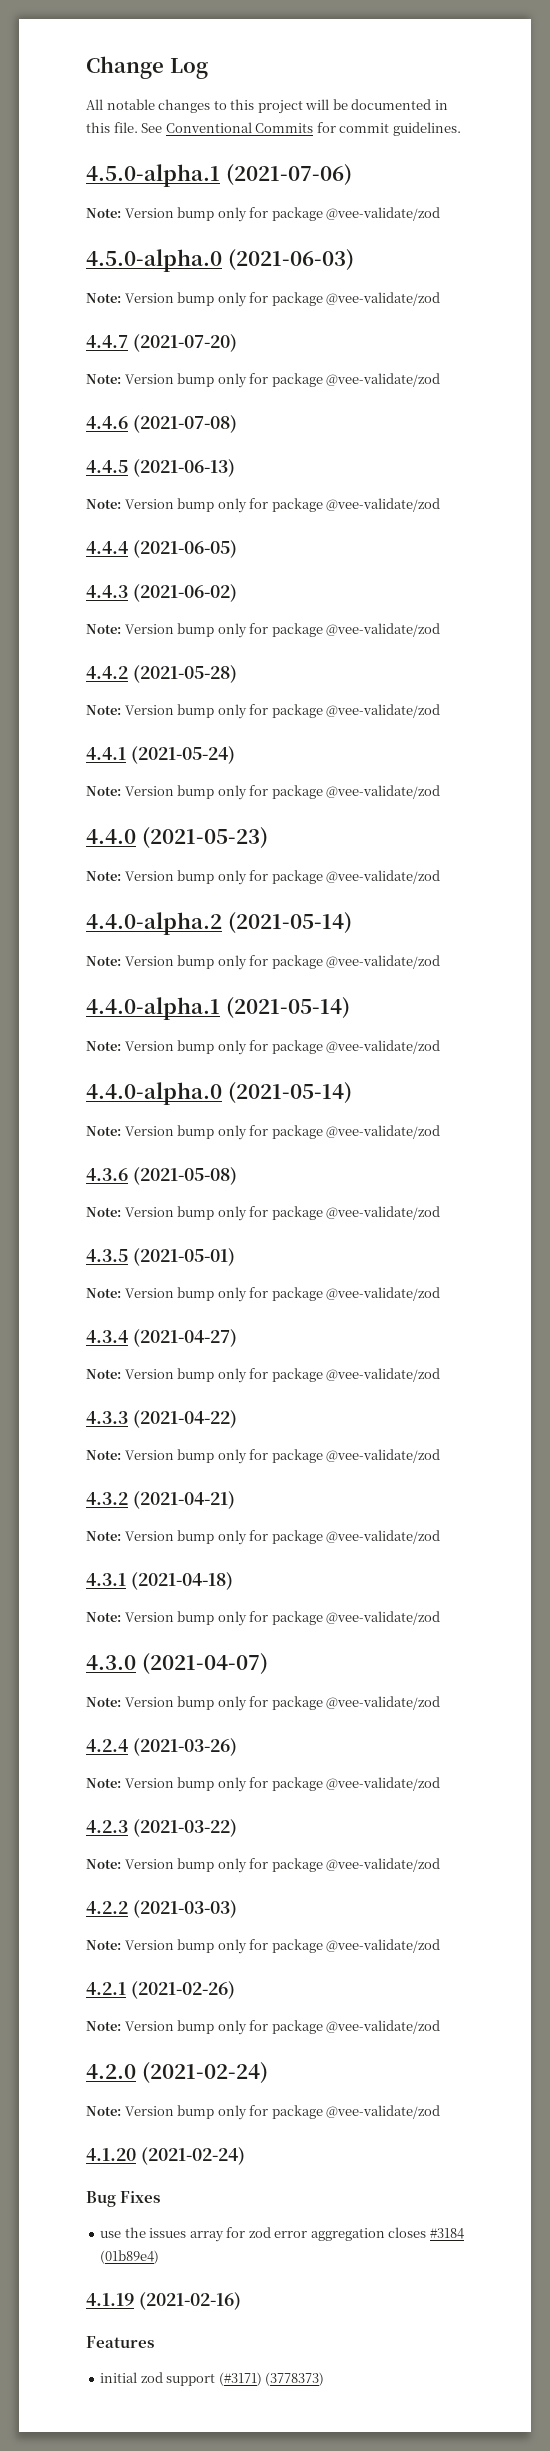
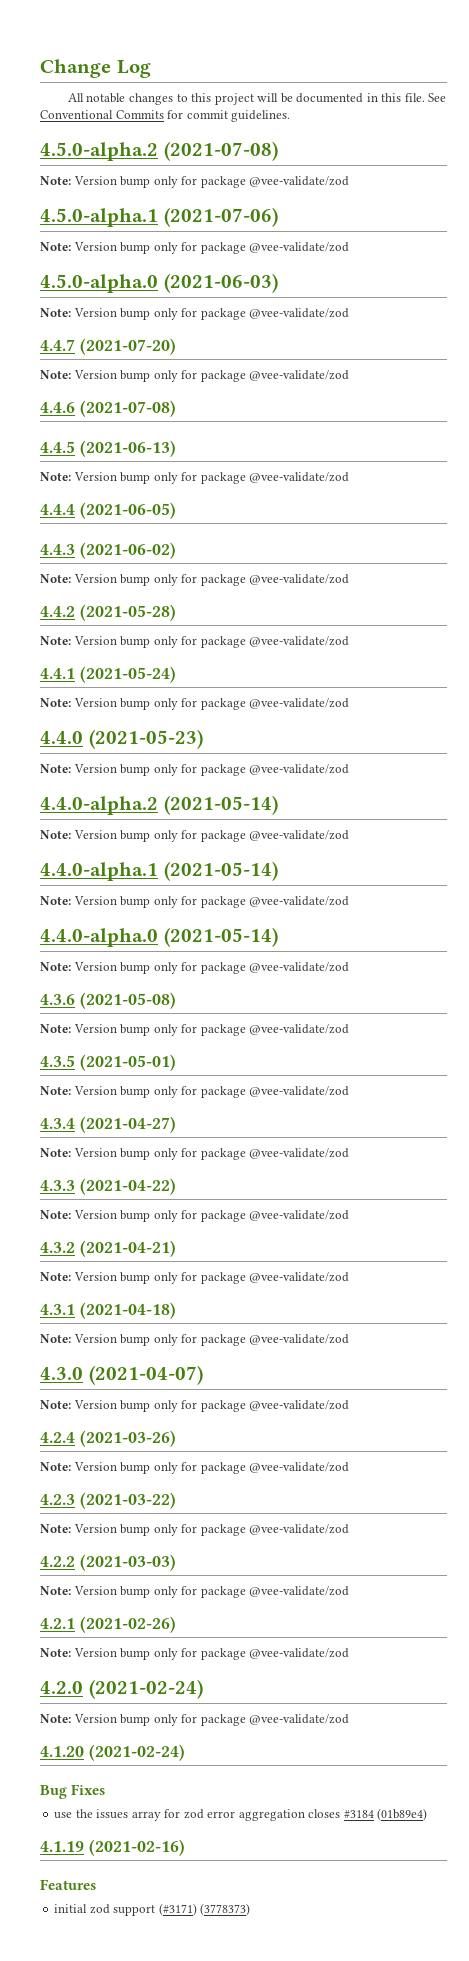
(461, 129) none -> [40,141,278,161] [40,176,350,188] // 4.5.0-alpha.2 (2021-07-08) // Note: Version bump only for package @vee-validate/zod

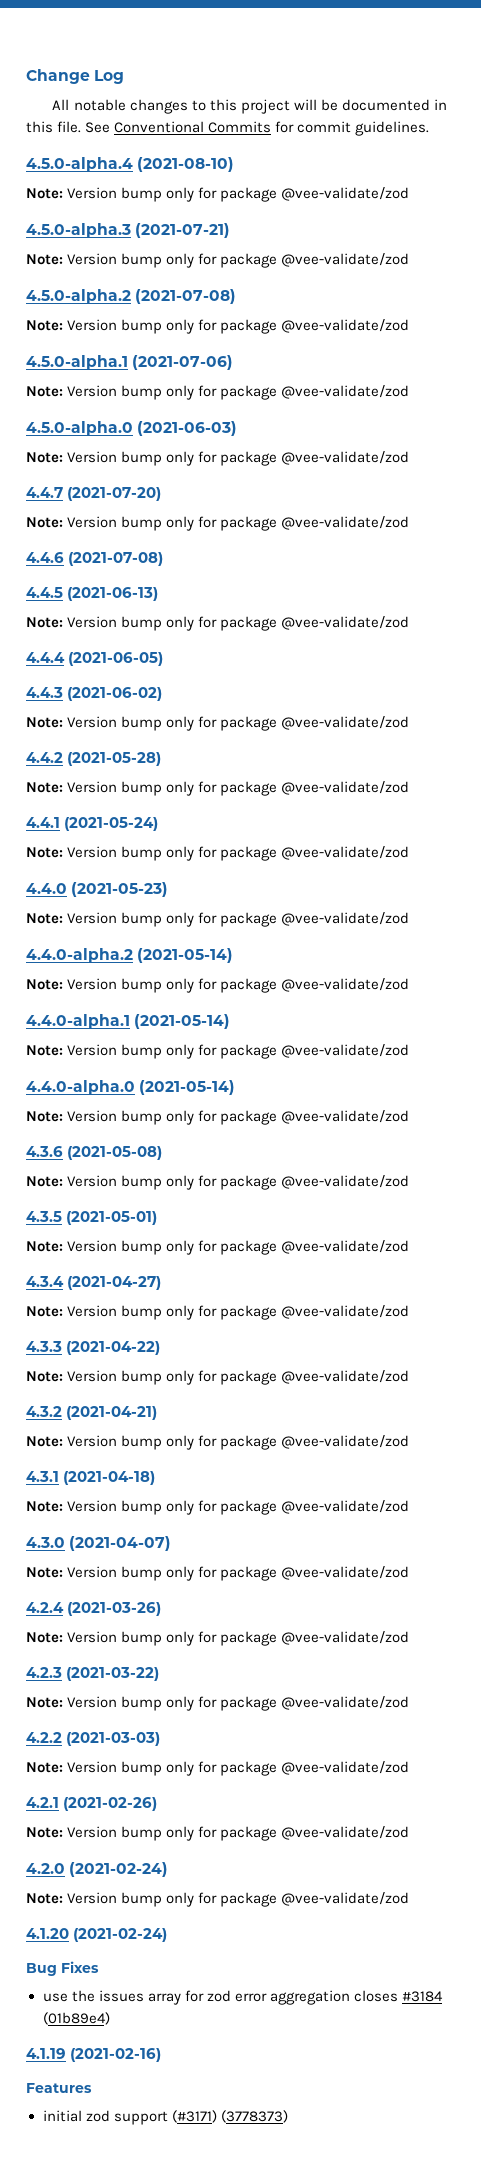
(291, 116) none -> [26,157,235,172] [26,187,410,202] [26,223,231,238] [26,253,410,268] // 4.5.0-alpha.4 (2021-08-10) // Note: Version bump only for package @vee-validate/zod // 4.5.0-alpha.3 (2021-07-21) // Note: Version bump only for package @vee-validate/zod

